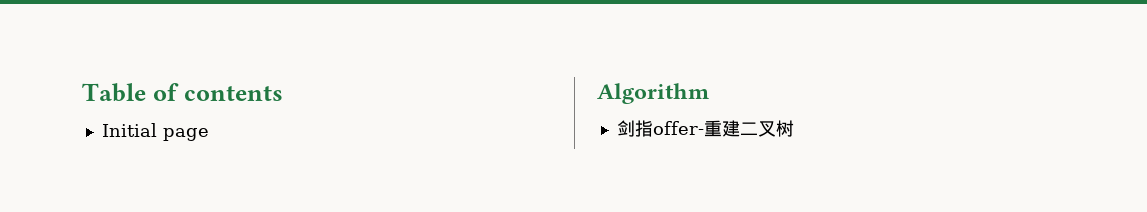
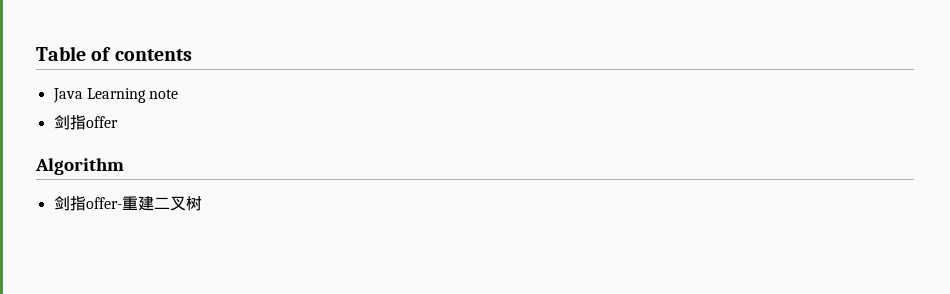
[101,123,209,141] Initial page -> [52,88,179,103] [53,115,118,130] Java Learning note // 剑指offer

